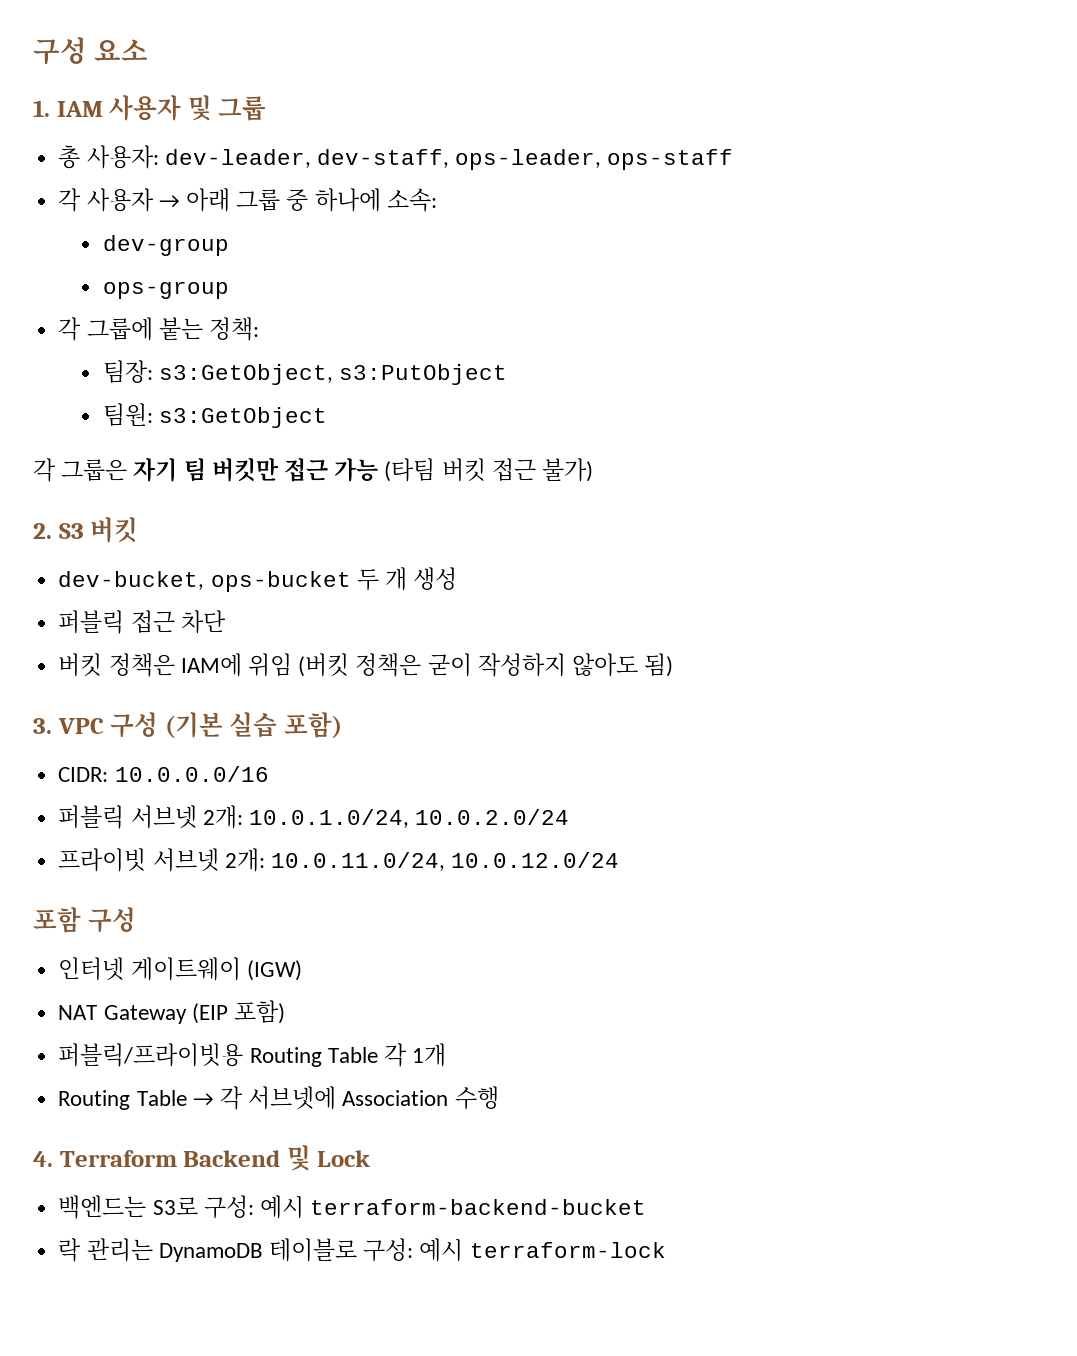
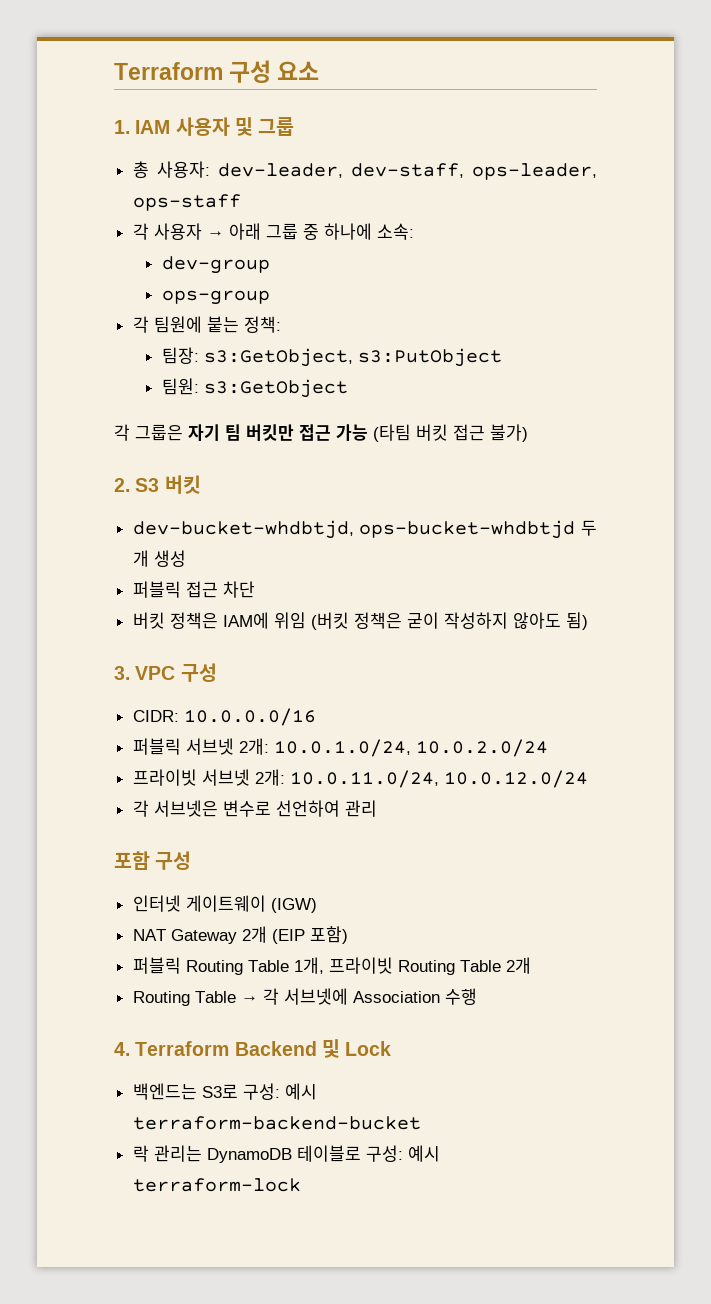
(33, 51) none -> [114,62,223,80] Terraform
[86,317,153,341] 그룹에 -> [153,316,202,333] 팀원에
[58,571,351,592] dev-bucket, ops-bucket -> [132,520,576,539] dev-bucket-whdbtjd, ops-bucket-whdbtjd
[164,712,343,739] (기본 실습 포함) -> (217, 672) none
(620, 860) none -> [132,800,377,817] // 각 서브넷은 변수로 선언하여 관리
(187, 1014) none -> [241,926,267,943] 2개
[58,1043,447,1067] 퍼블릭/프라이빗용 Routing Table 각 1개 -> [132,957,531,975] 퍼블릭 Routing Table 1개, 프라이빗 Routing Table 2개

